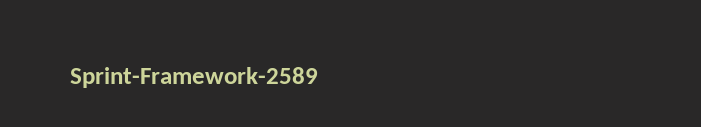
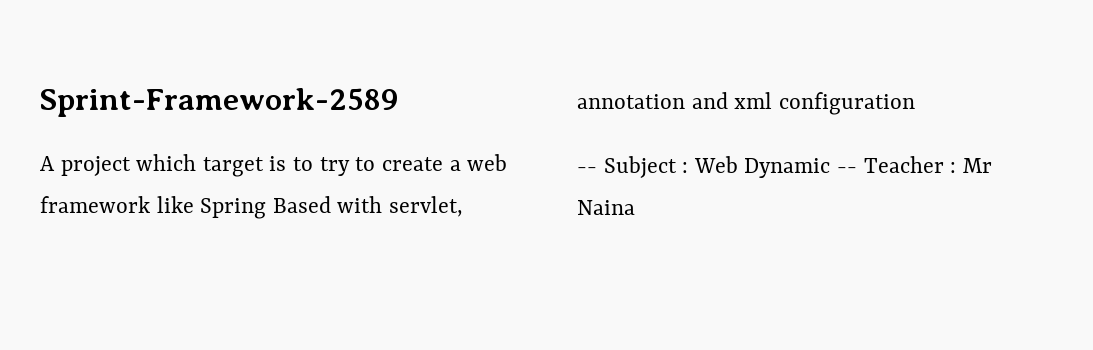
(318, 77) none -> [40,154,508,177] [40,196,464,219] [577,92,915,115] [577,156,992,178] [577,200,635,215] // A project which target is to try to create a web framework like Spring Based with servlet, annotation and xml configuration // -- Subject : Web Dynamic -- Teacher : Mr Naina

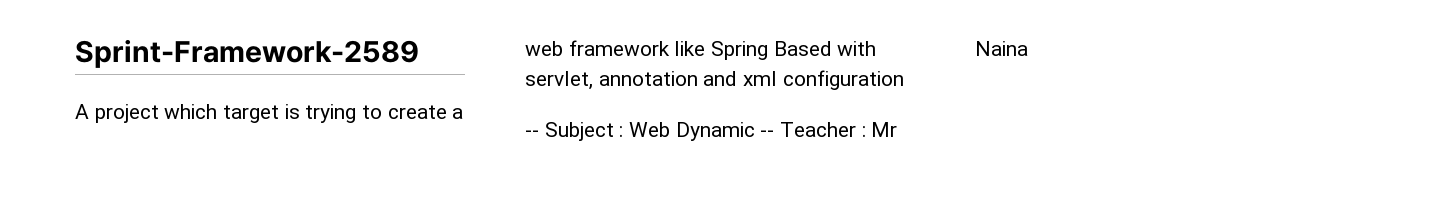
[293,157,350,176] to try -> [305,104,357,123] trying

